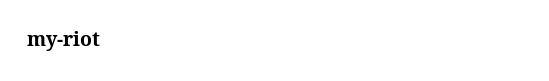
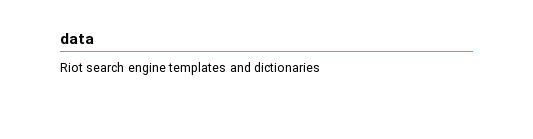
[27,31,100,51] my-riot -> [60,33,94,44] [60,62,320,75] data // Riot search engine templates and dictionaries

